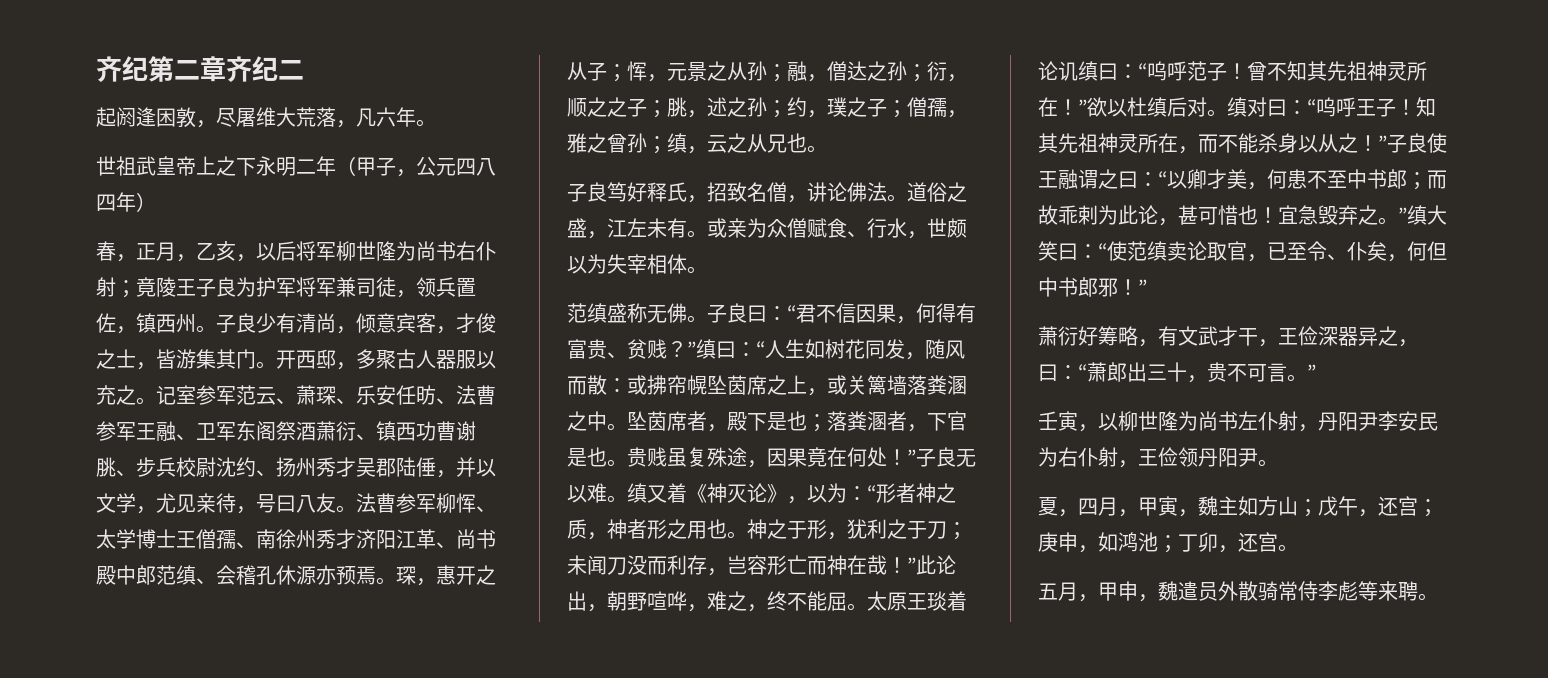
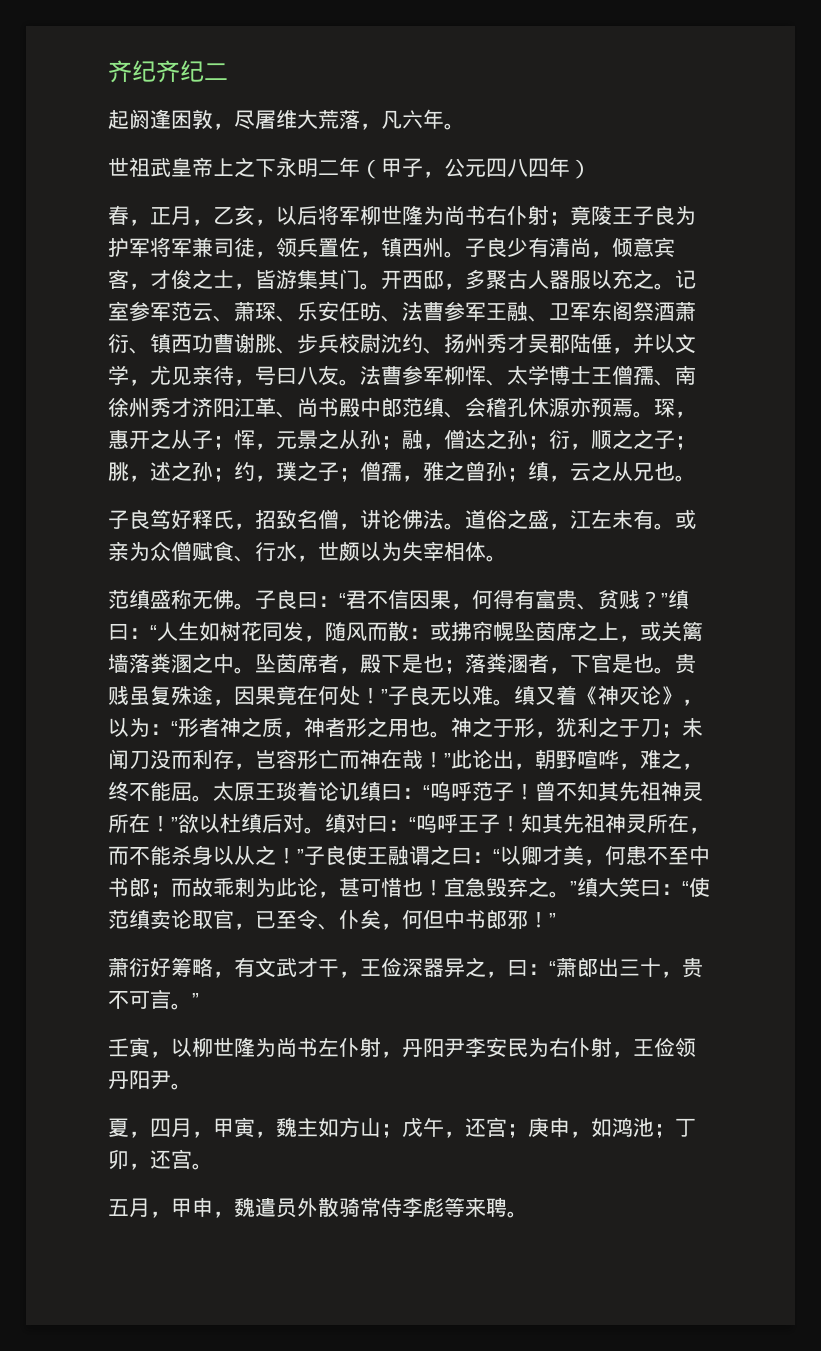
[96,56,226,82] 齐纪第二章 -> [108,60,156,83] 齐纪

